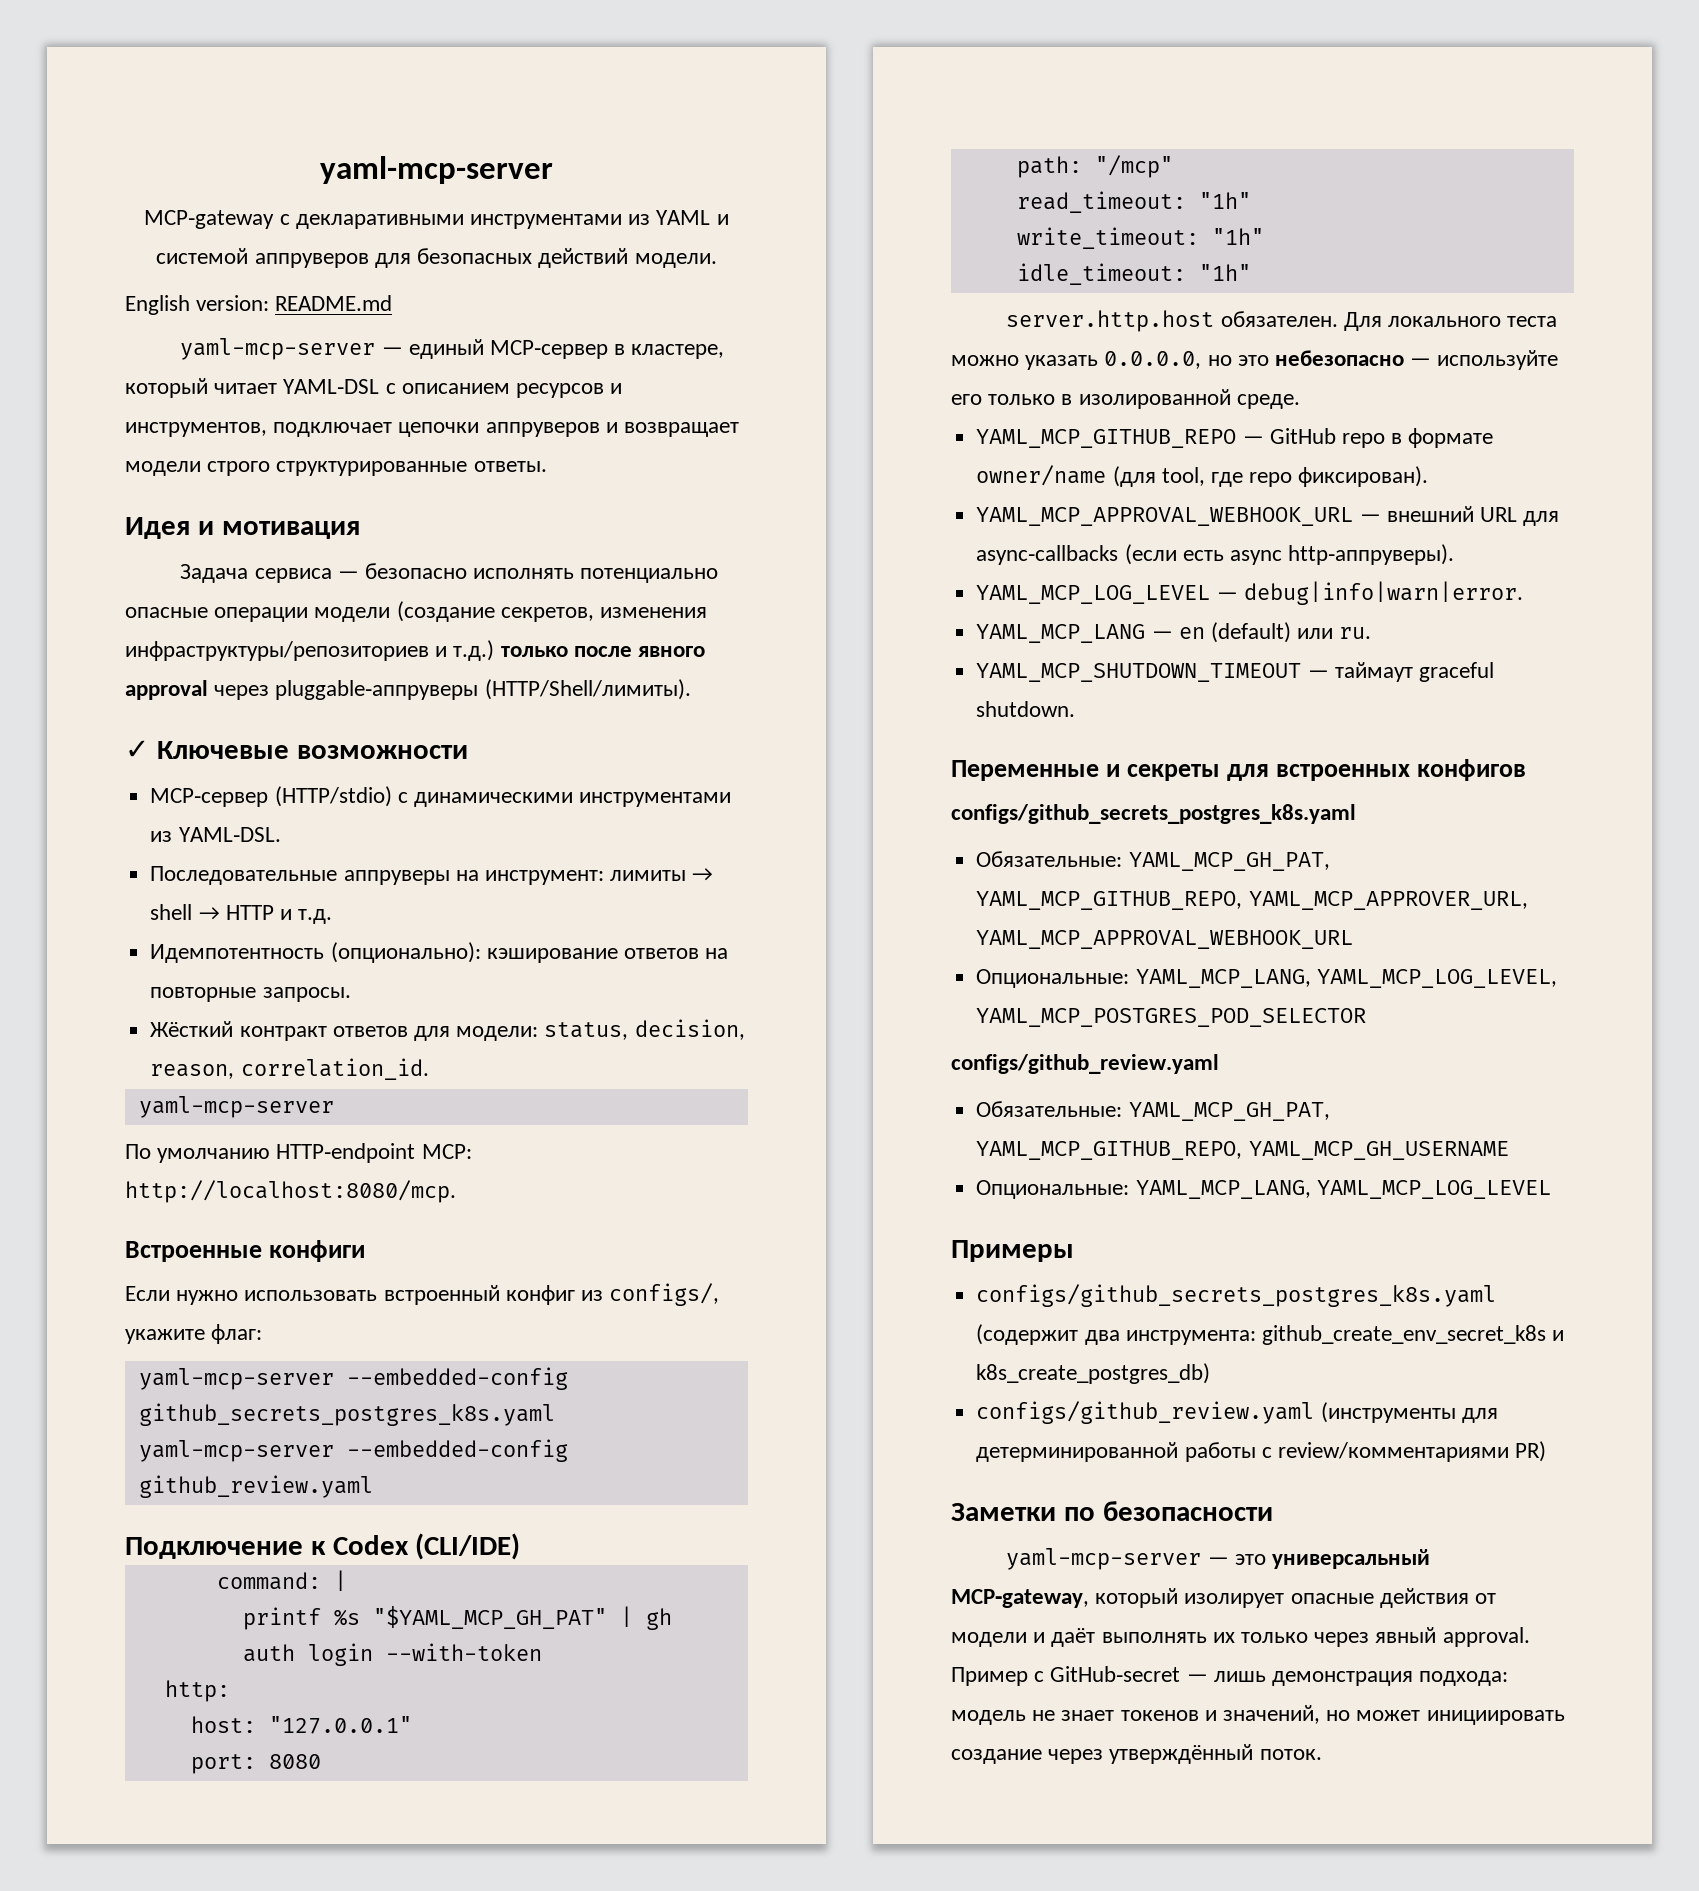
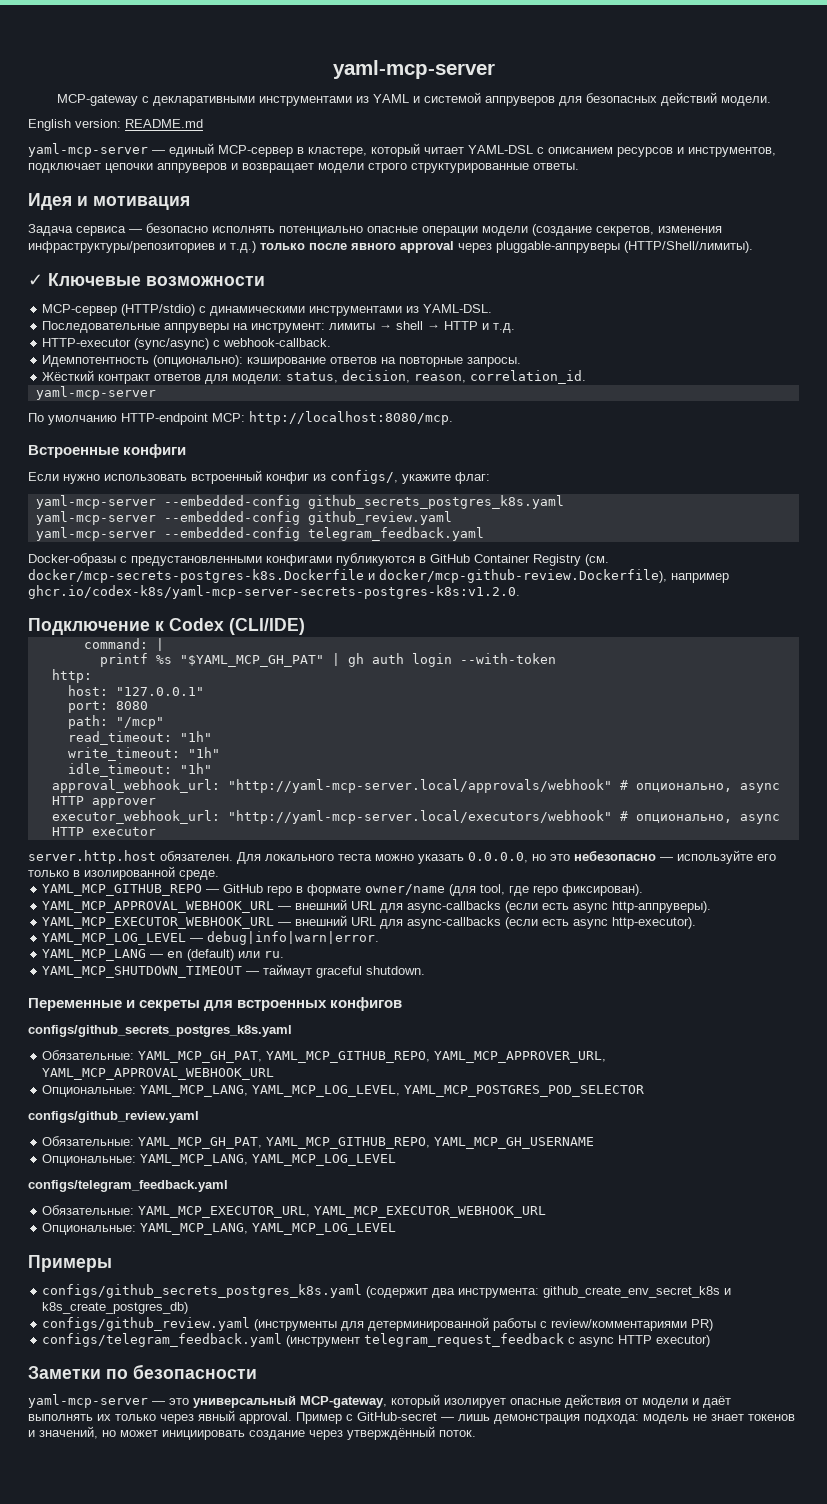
(333, 916) none -> [42,338,332,350] // HTTP‑executor (sync/async) с webhook‑callback.
(373, 1486) none -> [35,527,484,541] [28,553,609,566] [28,569,729,583] [28,585,520,599] // yaml-mcp-server --embedded-config telegram_feedback.yaml // Docker-образы с предустановленными конфигами публикуются в GitHub Container Registry (см. docker/mcp-secrets-postgres-k8s.Dockerfile и docker/mcp-github-review.Dockerfile), например ghcr.io/codex-k8s/yaml-mcp-server-secrets-postgres-k8s:v1.2.0.
(1251, 272) none -> [51,779,780,793] [51,796,156,808] [51,810,780,824] [51,827,156,836] // approval_webhook_url: "http://yaml-mcp-server.local/approvals/webhook" # опционально, async HTTP approver // executor_webhook_url: "http://yaml-mcp-server.local/executors/webhook" # опционально, async HTTP executor
(1455, 554) none -> [42,915,697,929] // YAML_MCP_EXECUTOR_WEBHOOK_URL — внешний URL для async‑callbacks (если есть async http‑executor).
(1551, 1189) none -> [28,1180,228,1192] [42,1205,547,1218] [42,1223,397,1235] // configs/telegram_feedback.yaml // Обязательные: YAML_MCP_EXECUTOR_URL, YAML_MCP_EXECUTOR_WEBHOOK_URL // Опциональные: YAML_MCP_LANG, YAML_MCP_LOG_LEVEL
(1547, 1451) none -> [42,1333,711,1347] // configs/telegram_feedback.yaml (инструмент telegram_request_feedback с async HTTP executor)

